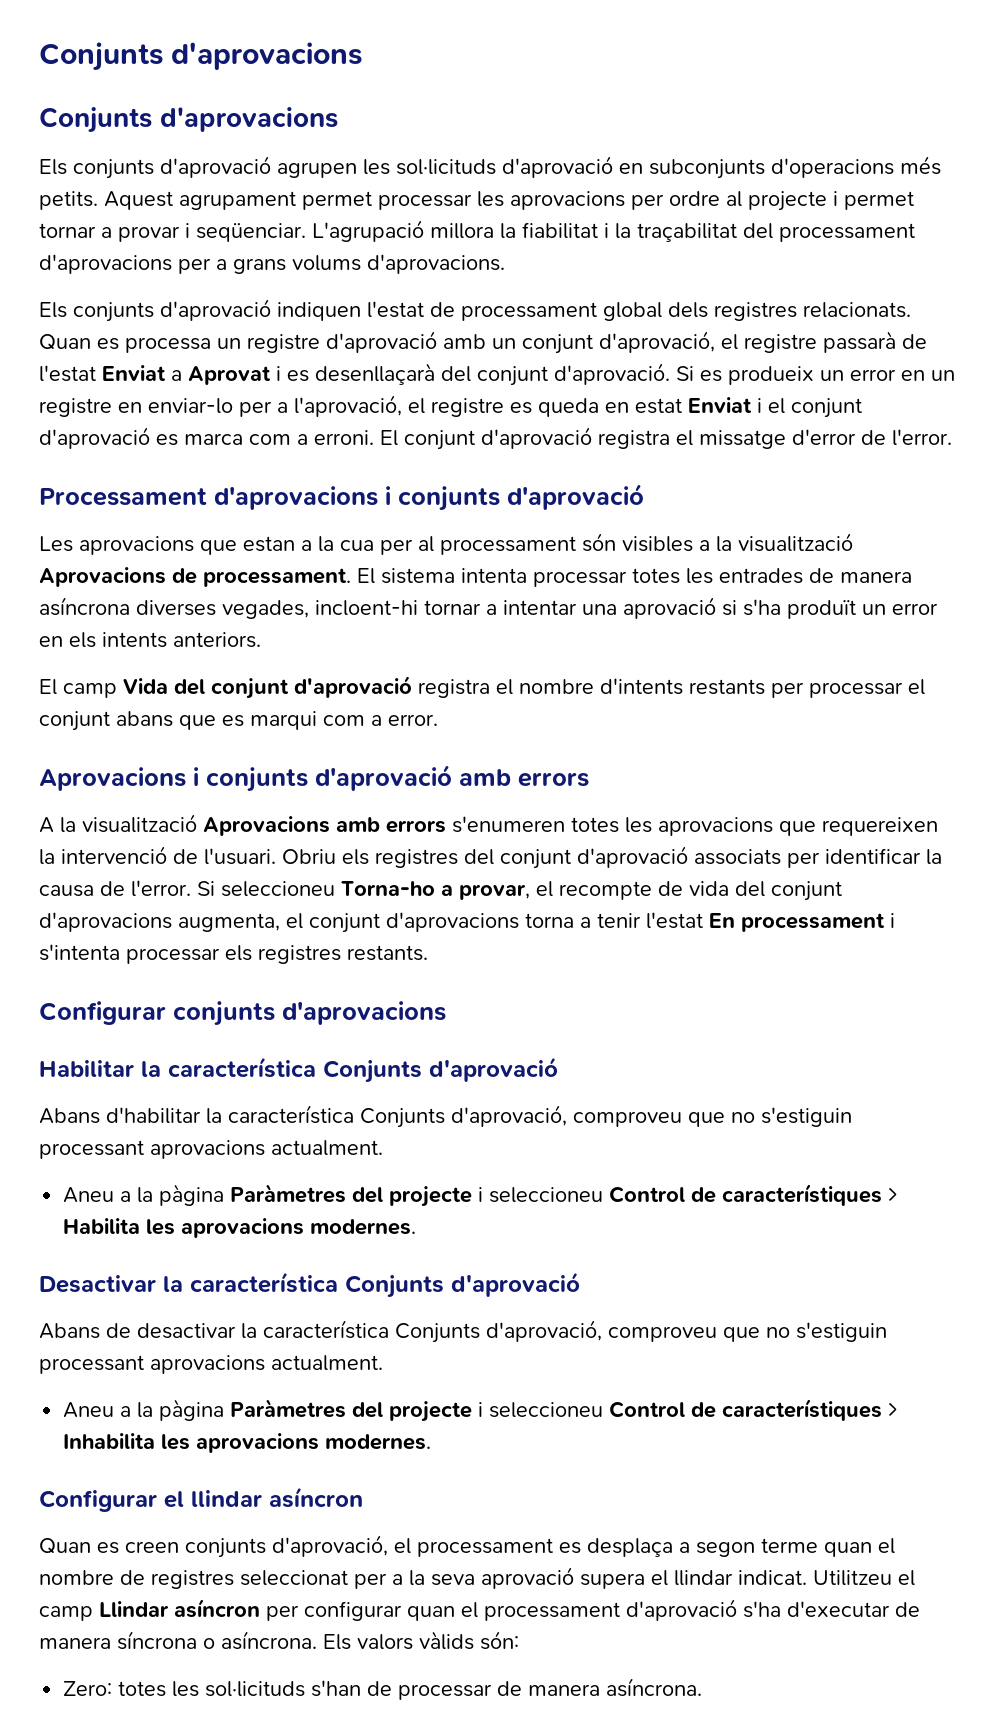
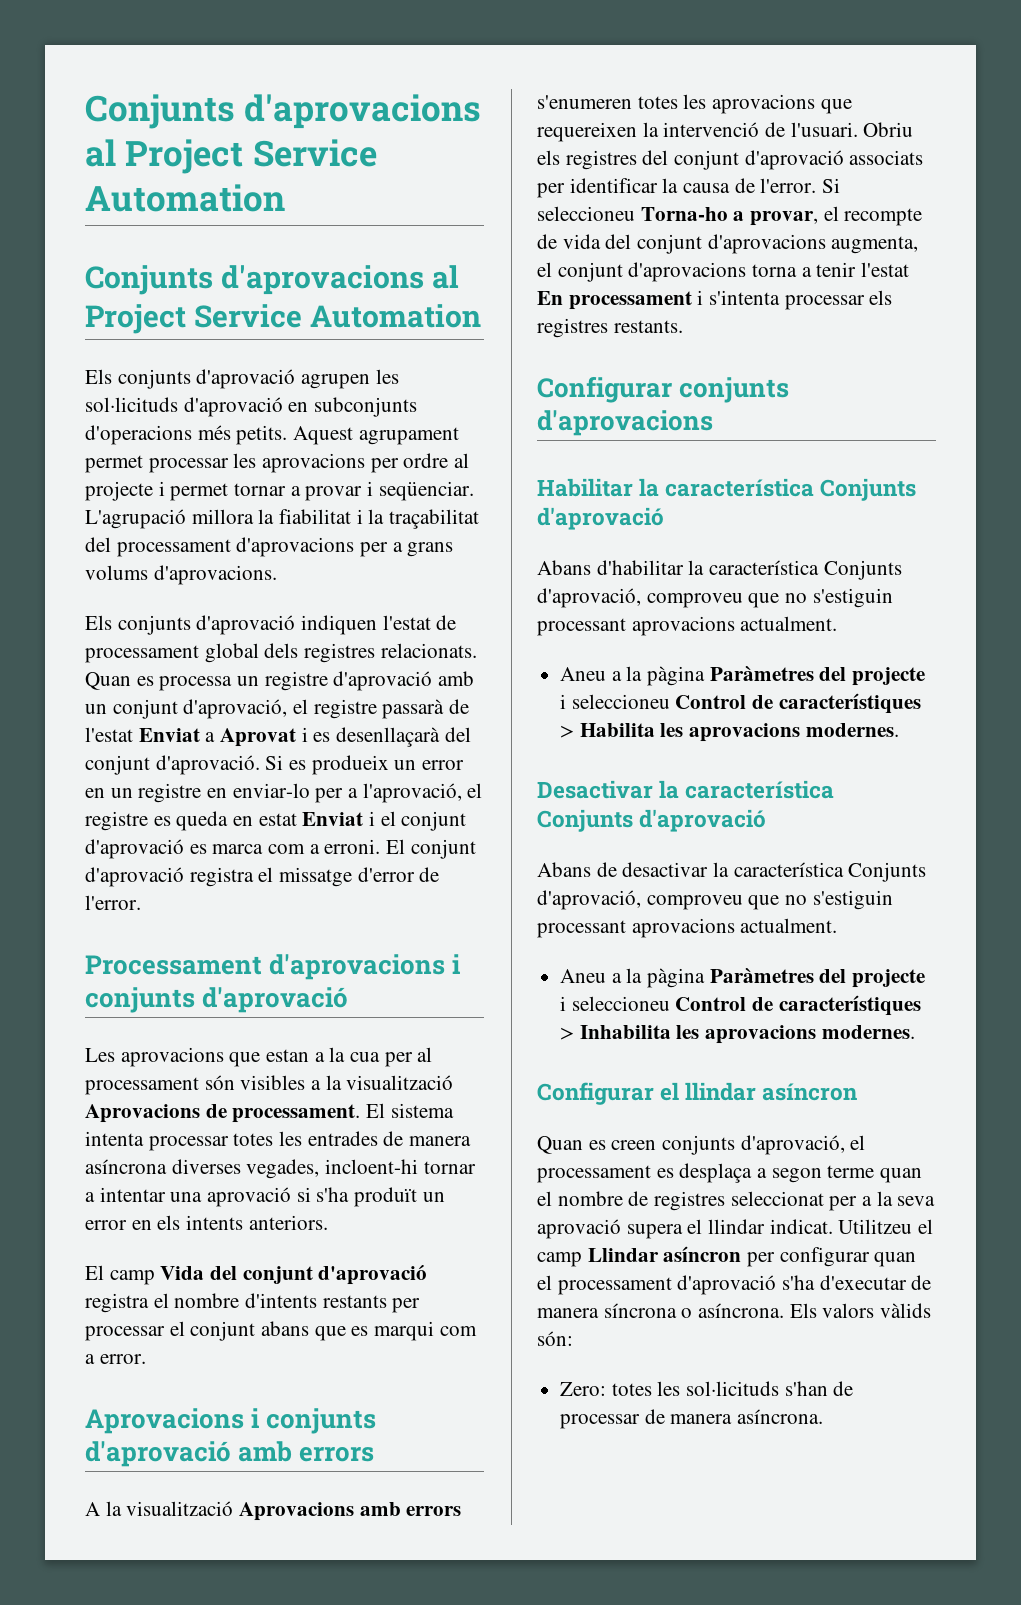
[39,42,363,71] [39,107,338,133] Conjunts d'aprovacions // Conjunts d'aprovacions -> [85,94,482,129] [85,139,377,174] [85,184,285,212] [85,265,460,295] [85,304,482,334] Conjunts d'aprovacions al Project Service Automation // Conjunts d'aprovacions al Project Service Automation

